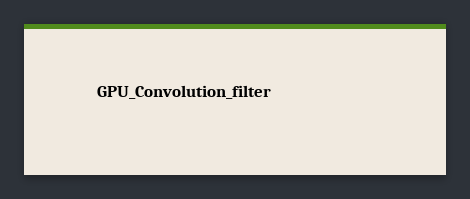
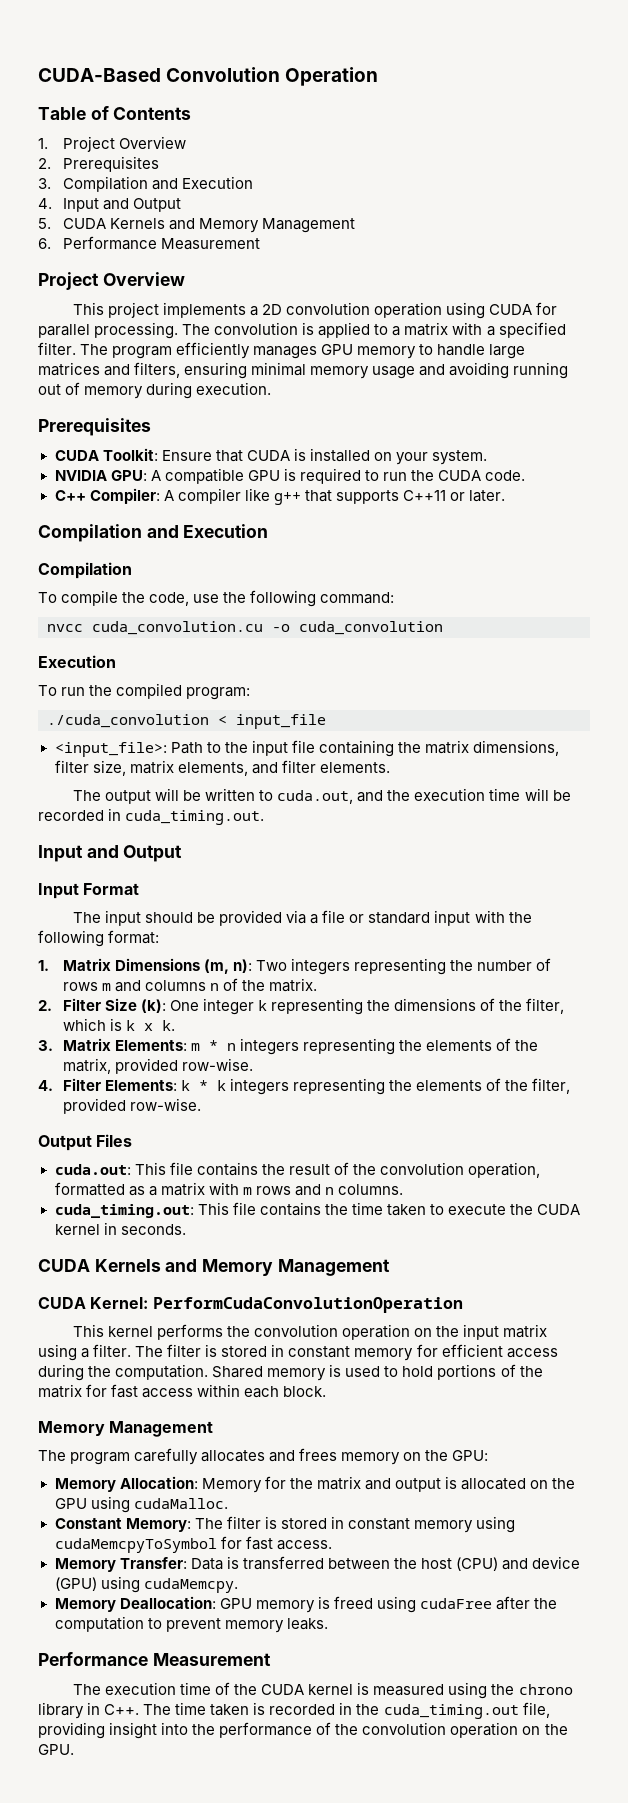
[97,85,271,99] GPU_Convolution_filter -> [38,67,379,86] [38,106,192,120] [38,136,186,152] [38,156,159,172] [38,176,253,192] [38,198,181,212] [38,218,355,233] [38,236,260,250] [38,272,185,290] [72,302,558,319] [38,322,566,339] [38,342,526,359] [38,362,569,379] [38,382,272,399] [38,418,151,436] [54,448,487,465] [54,468,526,484] [54,488,506,505] [38,524,269,542] [38,562,132,579] [38,590,395,607] [47,621,443,635] [38,655,116,668] [38,683,251,700] [47,714,326,729] [54,740,559,757] [54,760,390,776] [72,788,571,804] [38,808,265,825] [38,845,183,862] [38,883,140,899] [72,910,532,926] [38,930,160,947] [38,958,552,975] [62,978,318,992] [38,998,565,1015] [62,1018,175,1031] [38,1038,539,1055] [62,1058,253,1074] [38,1078,571,1095] [62,1098,201,1114] [38,1134,133,1151] [54,1162,540,1178] [54,1182,403,1196] [54,1202,581,1218] [54,1222,186,1235] [38,1259,390,1276] [38,1297,463,1313] [72,1324,548,1340] [38,1344,558,1361] [38,1364,543,1381] [38,1384,327,1398] [38,1421,214,1437] [38,1448,489,1465] [54,1476,576,1493] [54,1496,228,1513] [54,1516,515,1533] [54,1536,332,1553] [54,1556,581,1572] [54,1576,238,1593] [54,1596,557,1613] [54,1616,328,1633] [38,1652,271,1666] [72,1682,573,1699] [38,1702,550,1719] [38,1722,568,1739] [38,1744,74,1755] CUDA-Based Convolution Operation // Table of Contents // 1. Project Overview // 2. Prerequisites // 3. Compilation and Execution // 4. Input and Output // 5. CUDA Kernels and Memory Management // 6. Performance Measurement // Project Overview // This project implements a 2D convolution operation using CUDA for parallel processing. The convolution is applied to a matrix with a specified filter. The program efficiently manages GPU memory to handle large matrices and filters, ensuring minimal memory usage and avoiding running out of memory during execution. // Prerequisites // CUDA Toolkit: Ensure that CUDA is installed on your system. // NVIDIA GPU: A compatible GPU is required to run the CUDA code. // C++ Compiler: A compiler like g++ that supports C++11 or later. // Compilation and Execution // Compilation // To compile the code, use the following command: // nvcc cuda_convolution.cu -o cuda_convolution // Execution // To run the compiled program: // ./cuda_convolution < input_file // <input_file>: Path to the input file containing the matrix dimensions, filter size, matrix elements, and filter elements. // The output will be written to cuda.out, and the execution time will be recorded in cuda_timing.out. // Input and Output // Input Format // The input should be provided via a file or standard input with the following format: // 1. Matrix Dimensions (m, n): Two integers representing the number of rows m and columns n of the matrix. // 2. Filter Size (k): One integer k representing the dimensions of the filter, which is k x k. // 3. Matrix Elements: m * n integers representing the elements of the matrix, provided row-wise. // 4. Filter Elements: k * k integers representing the elements of the filter, provided row-wise. // Output Files // cuda.out: This file contains the result of the convolution operation, formatted as a matrix with m rows and n columns. // cuda_timing.out: This file contains the time taken to execute the CUDA kernel in seconds. // CUDA Kernels and Memory Management // CUDA Kernel: PerformCudaConvolutionOperation // This kernel performs the convolution operation on the input matrix using a filter. The filter is stored in constant memory for efficient access during the computation. Shared memory is used to hold portions of the matrix for fast access within each block. // Memory Management // The program carefully allocates and frees memory on the GPU: // Memory Allocation: Memory for the matrix and output is allocated on the GPU using cudaMalloc. // Constant Memory: The filter is stored in constant memory using cudaMemcpyToSymbol for fast access. // Memory Transfer: Data is transferred between the host (CPU) and device (GPU) using cudaMemcpy. // Memory Deallocation: GPU memory is freed using cudaFree after the computation to prevent memory leaks. // Performance Measurement // The execution time of the CUDA kernel is measured using the chrono library in C++. The time taken is recorded in the cuda_timing.out file, providing insight into the performance of the convolution operation on the GPU.

